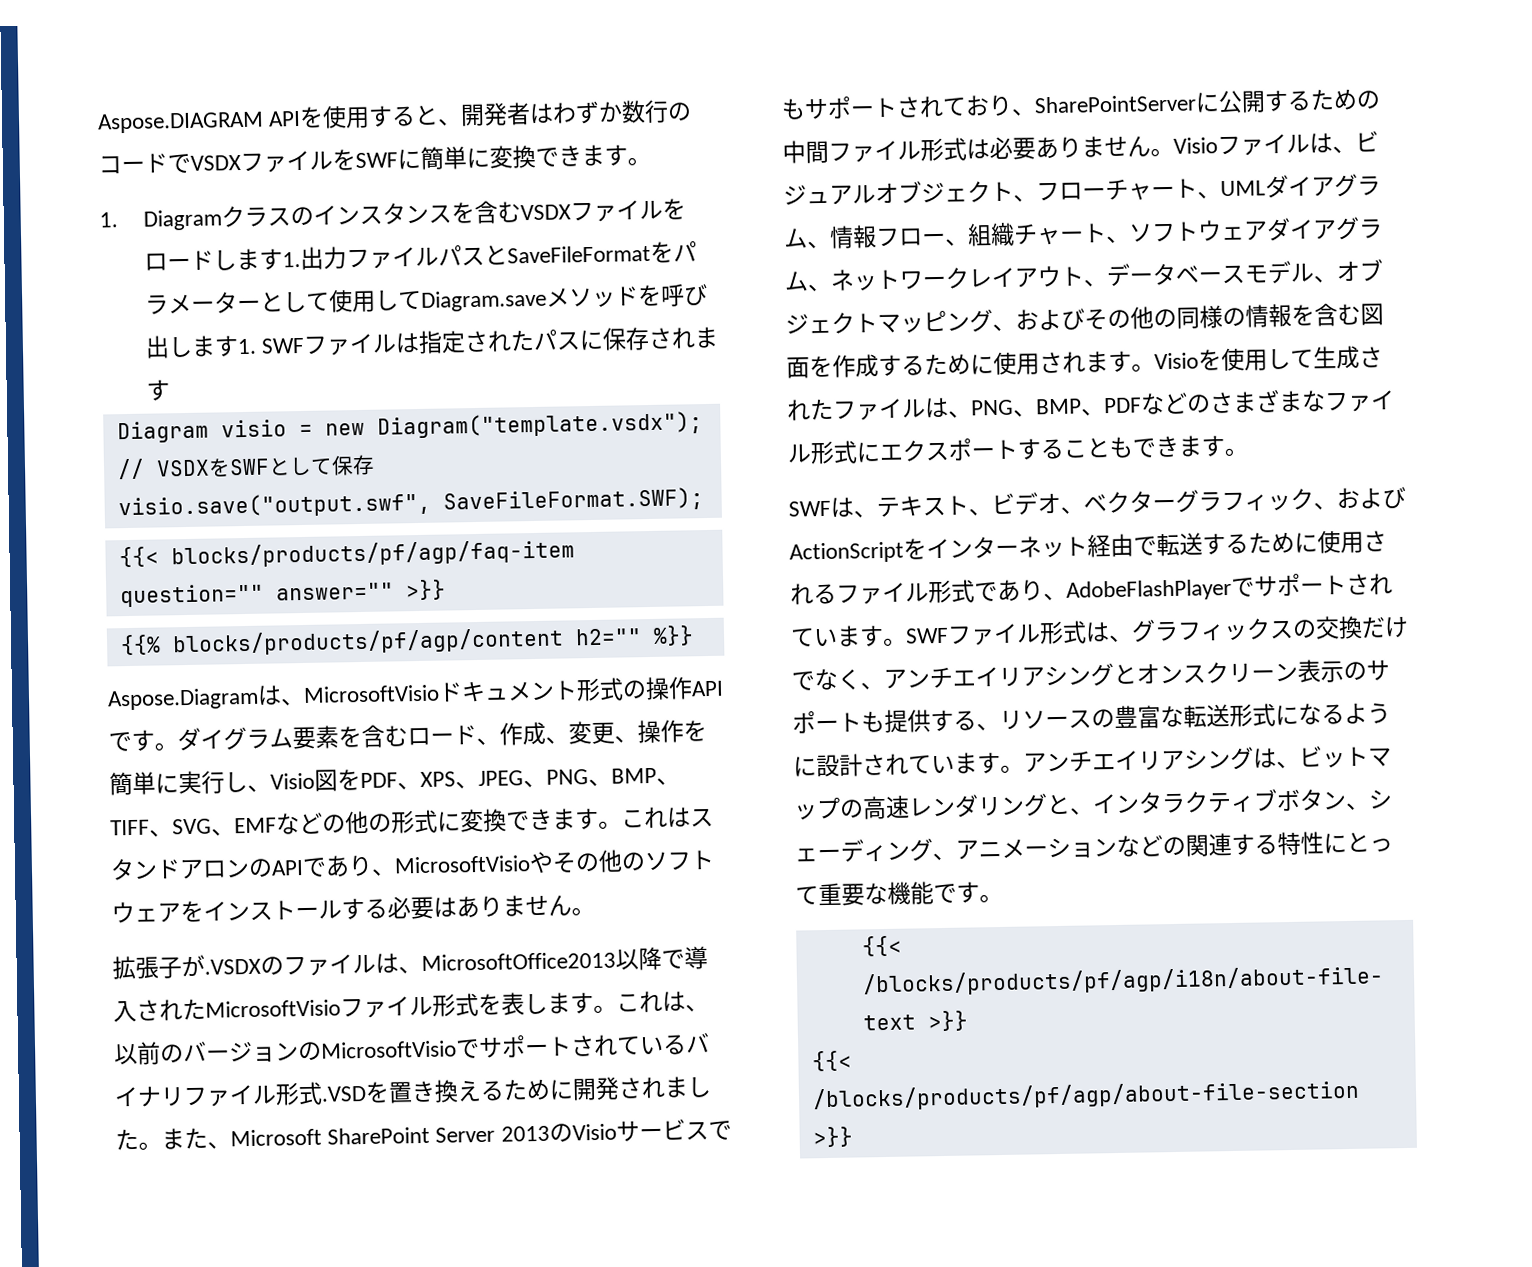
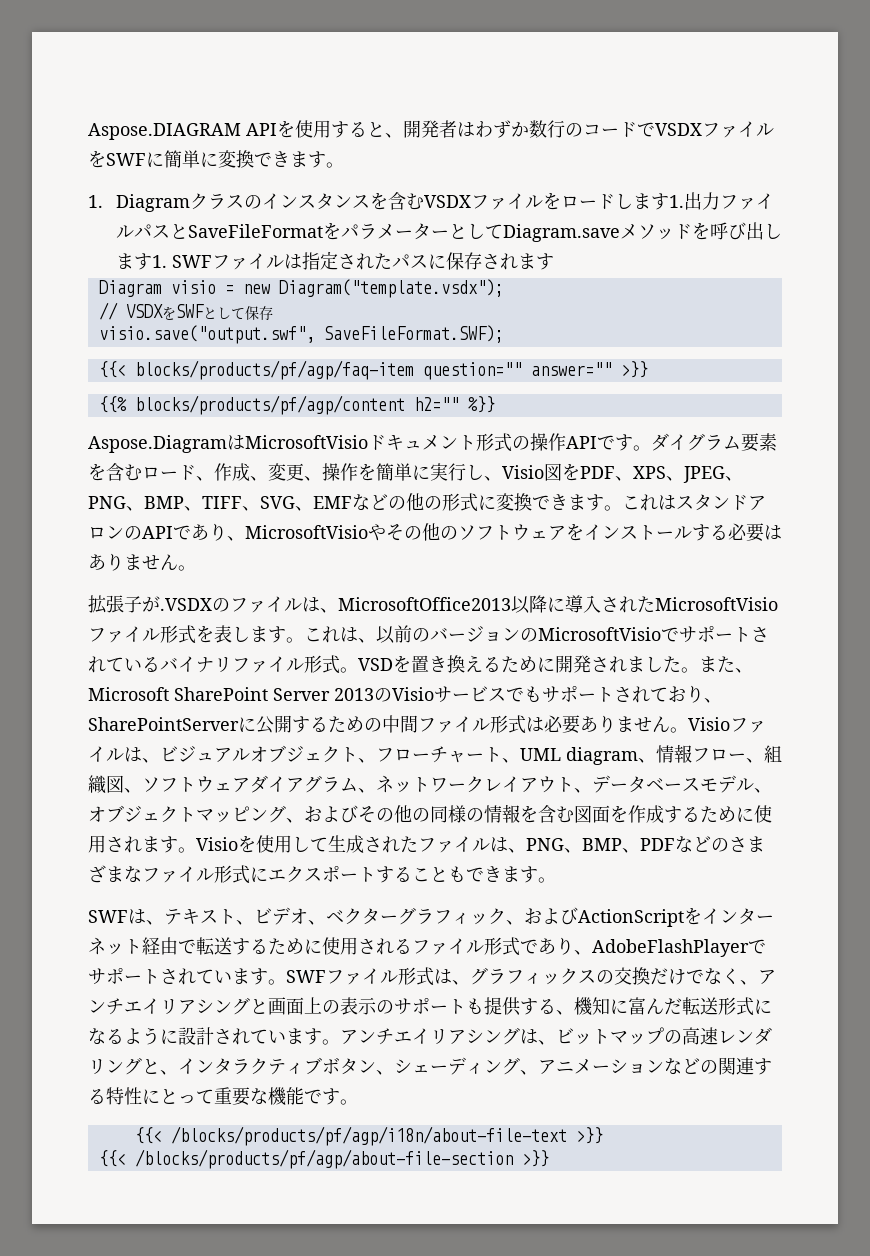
[328,289,423,313] 使用して -> (503, 231) none
[281,697,305,706] 、 -> (245, 442) none
[661,949,685,969] で -> [547,597,565,612] に
[321,1085,367,1102] .VSD -> [340,658,393,673] 。VSD
[1265,173,1381,199] [784,228,808,249] ダイアグラム -> [566,747,638,765] diagram
[1013,223,1107,246] チャート -> [106,775,124,793] 図
[1136,662,1298,684] オンスクリーン -> [268,997,340,1015] 画面上の
[999,705,1184,730] リソースの豊富な -> [574,997,682,1016] 機知に富んだ

